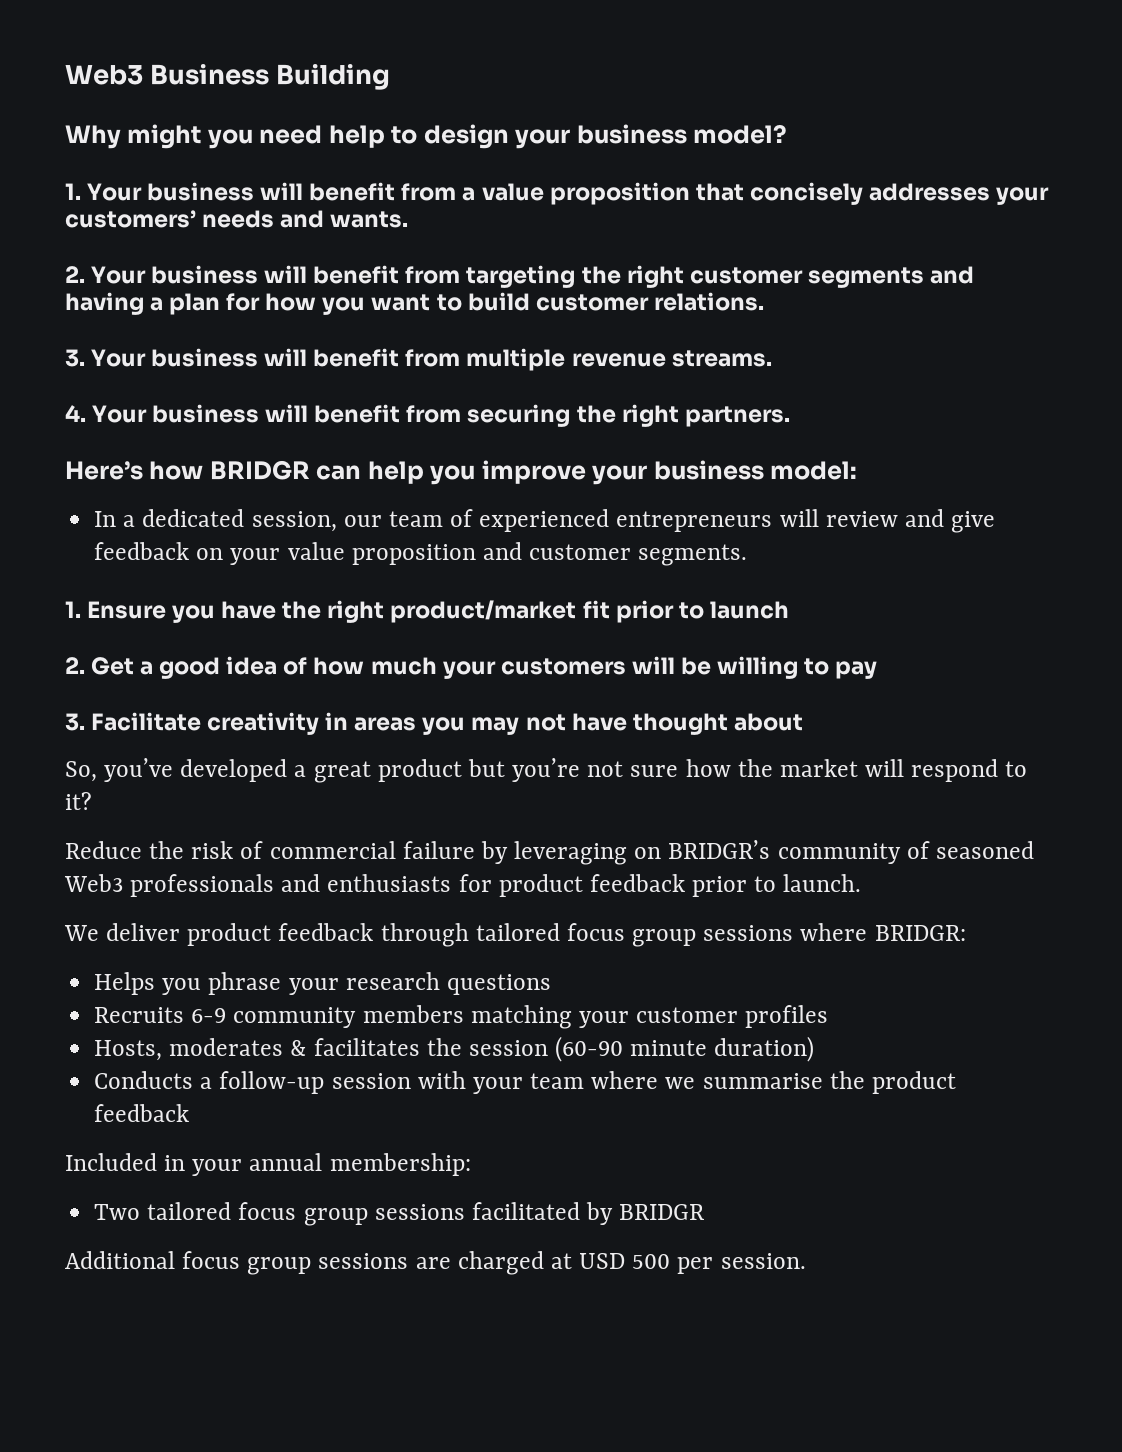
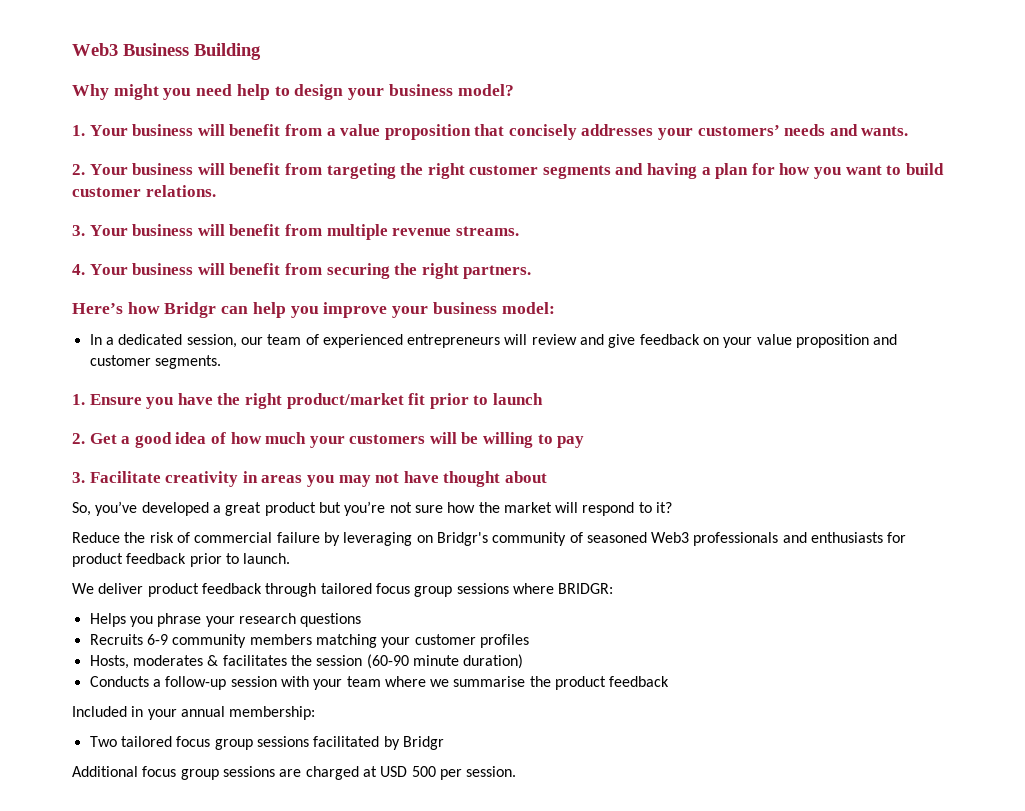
[209,460,310,480] BRIDGR -> [164,302,217,318] Bridgr
[668,840,771,859] BRIDGR’s -> [436,532,488,546] Bridgr's
[619,1204,705,1220] BRIDGR -> [402,736,444,750] Bridgr

